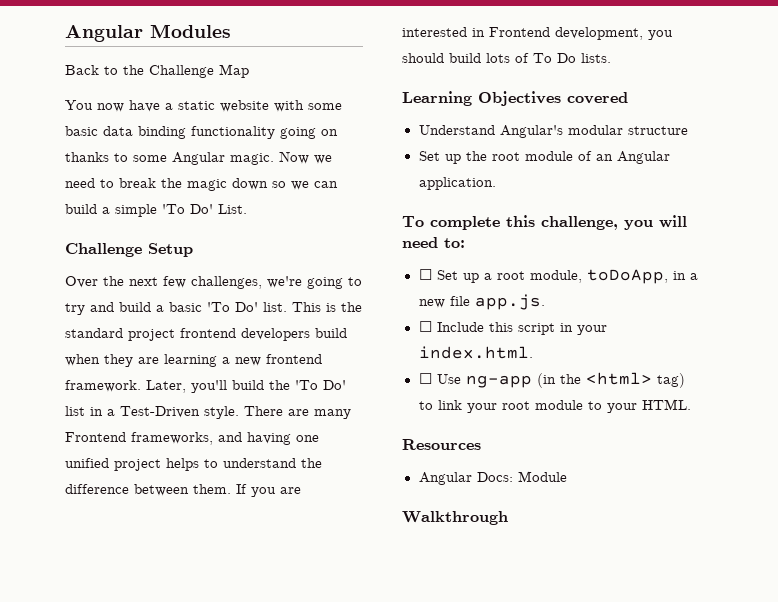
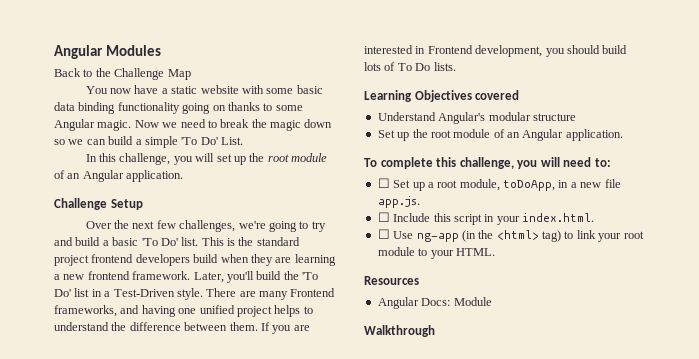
(247, 209) none -> [85,153,327,165] [54,170,184,182] // In this challenge, you will set up the root module of an Angular application.

